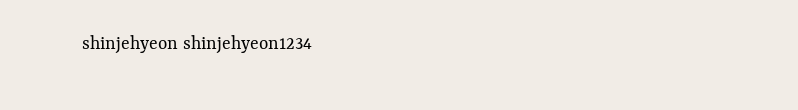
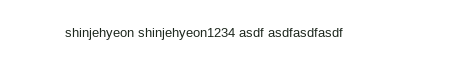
(313, 44) none -> [239,28,343,37] asdf asdfasdfasdf

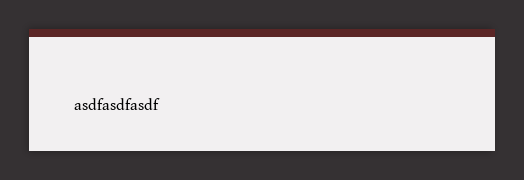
[65,28,264,40] shinjehyeon shinjehyeon1234 asdf -> (74, 104) none

